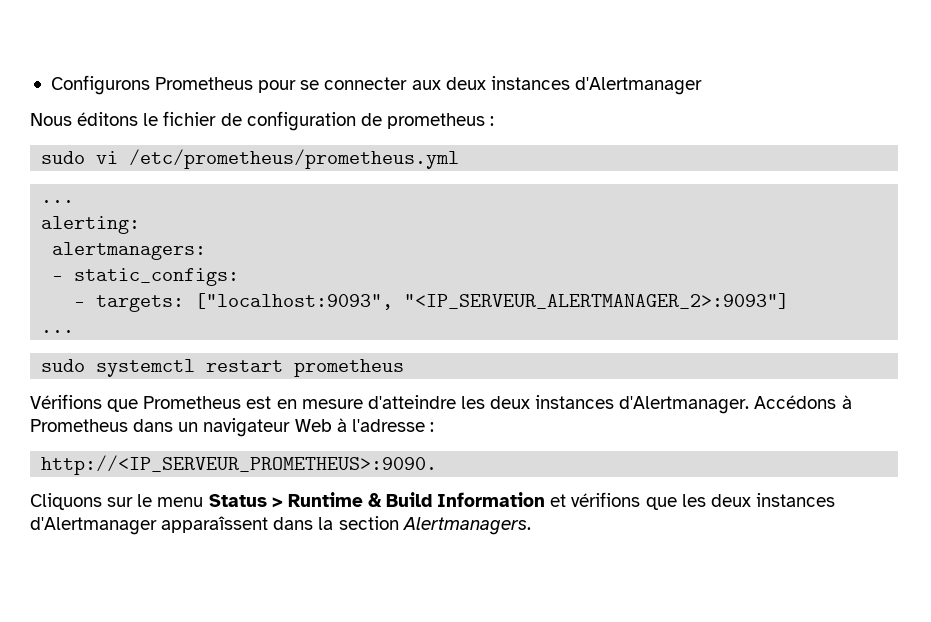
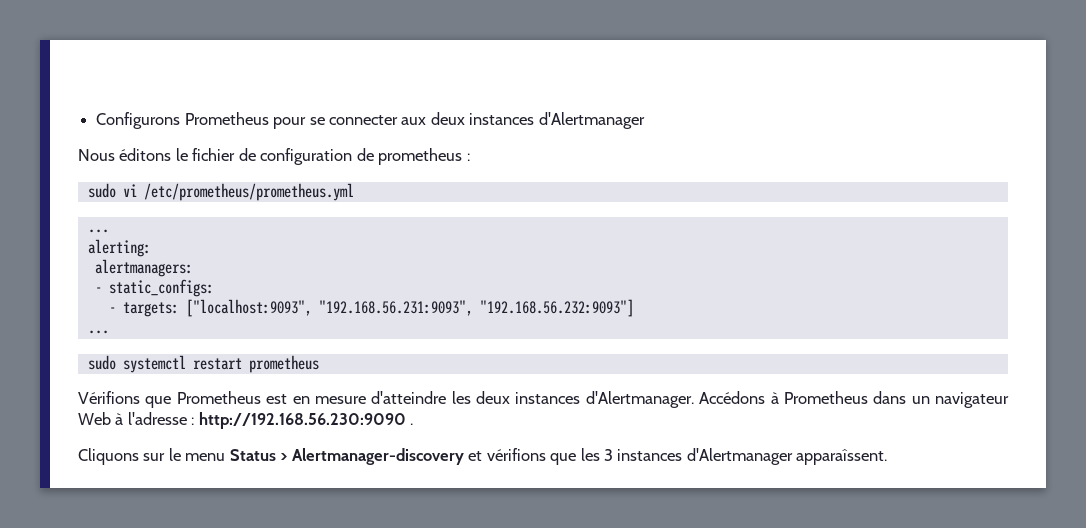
[404,293,790,309] "<IP_SERVEUR_ALERTMANAGER_2>:9093"] -> [318,299,634,317] "192.168.56.231:9093", "192.168.56.232:9093"]
[41,455,438,475] // http://<IP_SERVEUR_PROMETHEUS>:9090. -> [198,412,414,429] http://192.168.56.230:9090 .
[287,492,546,507] Runtime & Build Information -> [291,448,464,465] Alertmanager-discovery
[710,493,835,507] [30,516,531,535] deux instances d'Alertmanager apparaîssent dans la section Alertmanagers. -> [604,448,888,465] 3 instances d'Alertmanager apparaîssent.

